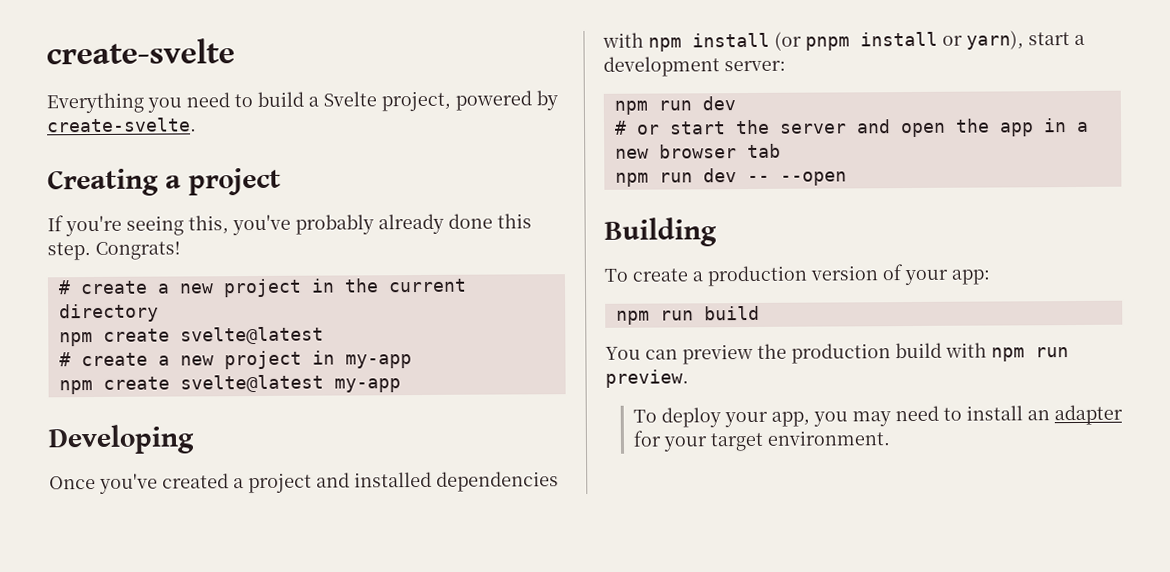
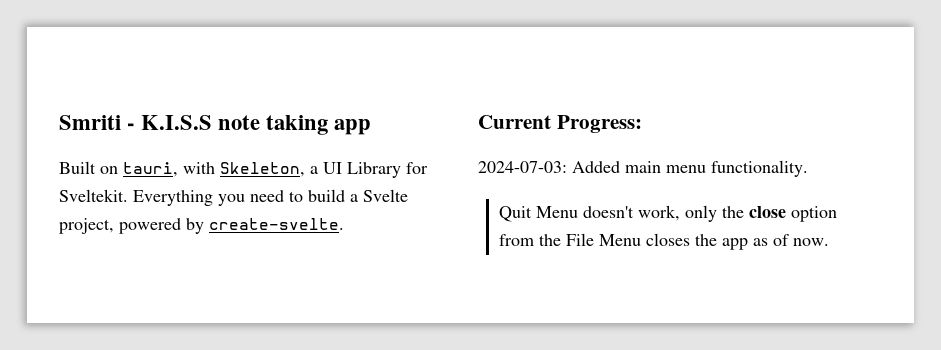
[46,38,235,65] create-svelte // -> [59,115,372,135] [59,161,428,178] [59,189,128,202] Smriti - K.I.S.S note taking app // Built on tauri, with Skeleton, a UI Library for Sveltekit.
[47,167,281,197] [47,213,532,237] [47,241,181,261] [57,278,467,298] [58,303,159,323] [58,326,324,347] [58,350,412,370] [58,374,401,395] [48,424,195,455] [49,471,559,494] [602,30,1085,52] [603,56,786,77] [613,96,736,115] [613,118,1089,138] [614,143,781,159] [614,168,847,187] [604,217,717,247] [604,264,990,287] [615,305,760,325] [605,342,1069,365] [605,369,689,388] [632,404,1123,428] [632,430,890,452] Creating a project // If you're seeing this, you've probably already done this step. Congrats! // # create a new project in the current directory // npm create svelte@latest // # create a new project in my-app // npm create svelte@latest my-app // Developing // Once you've created a project and installed dependencies with npm install (or pnpm install or yarn), start a development server: // npm run dev // # or start the server and open the app in a new browser tab // npm run dev -- --open // Building // To create a production version of your app: // npm run build // You can preview the production build with npm run preview. // To deploy your app, you may need to install an adapter for your target environment. -> [478,115,642,133] [478,160,808,177] [499,205,838,222] [499,233,830,250] Current Progress: // 2024-07-03: Added main menu functionality. // Quit Menu doesn't work, only the close option from the File Menu closes the app as of now.

